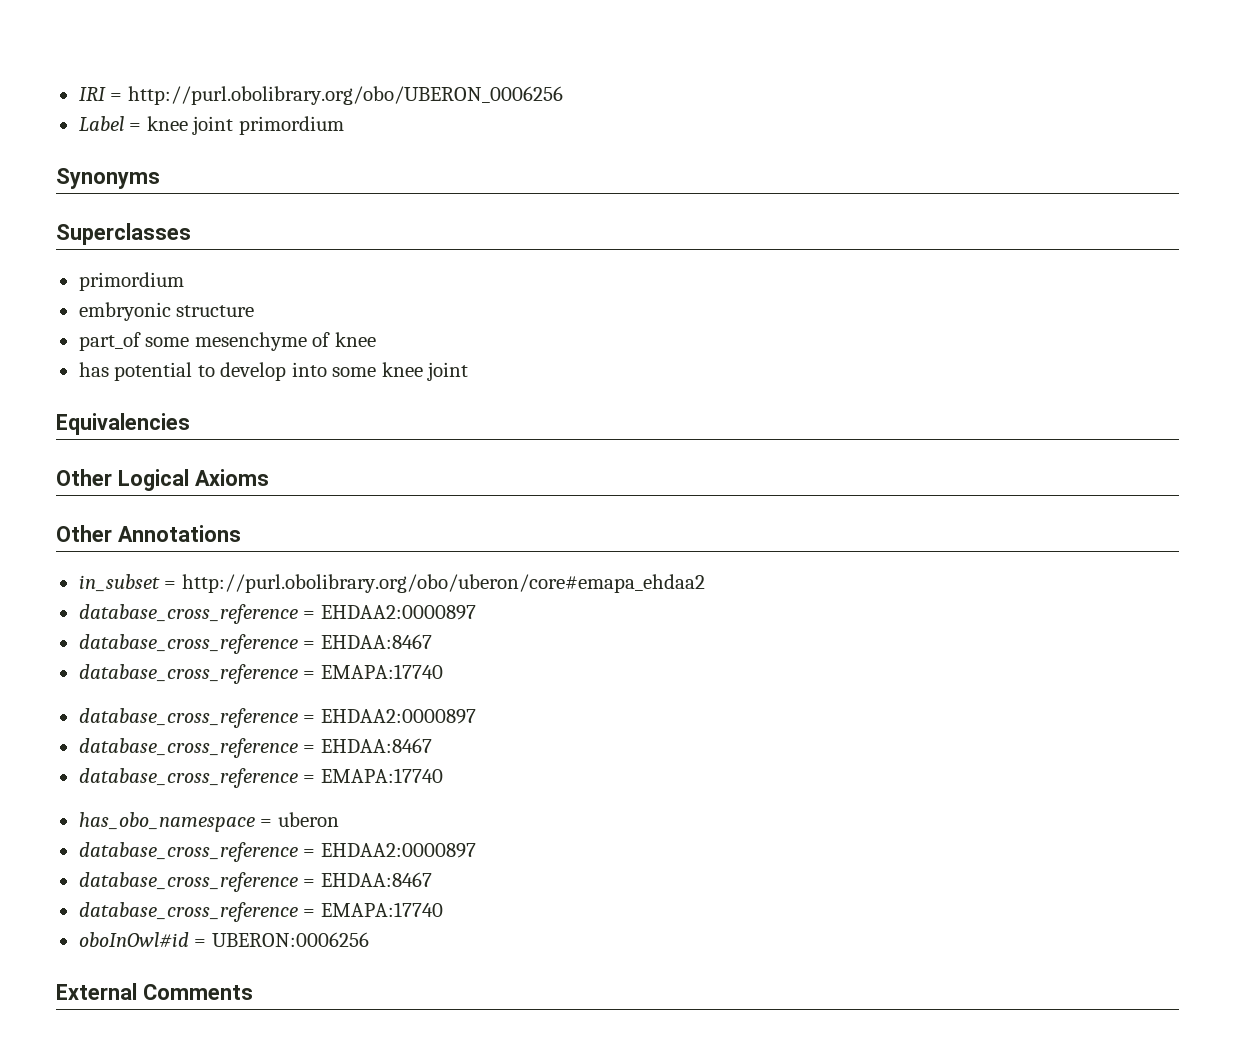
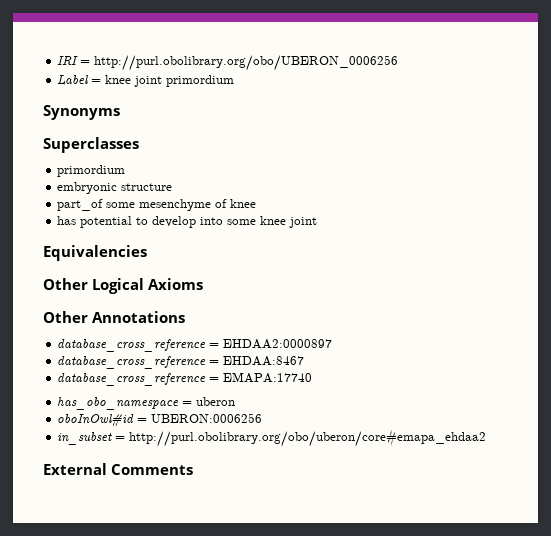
[78,574,705,593] [78,604,476,624] [78,634,432,654] [78,664,443,684] // in_subset = http://purl.obolibrary.org/obo/uberon/core#emapa_ehdaa2 // database_cross_reference = EHDAA2:0000897 // database_cross_reference = EHDAA:8467 // database_cross_reference = EMAPA:17740 -> (185, 317) none
[78,842,476,862] [78,872,432,892] [78,902,443,922] // database_cross_reference = EHDAA2:0000897 // database_cross_reference = EHDAA:8467 // database_cross_reference = EMAPA:17740 -> (236, 401) none
(369, 939) none -> [57,429,487,447] // in_subset = http://purl.obolibrary.org/obo/uberon/core#emapa_ehdaa2

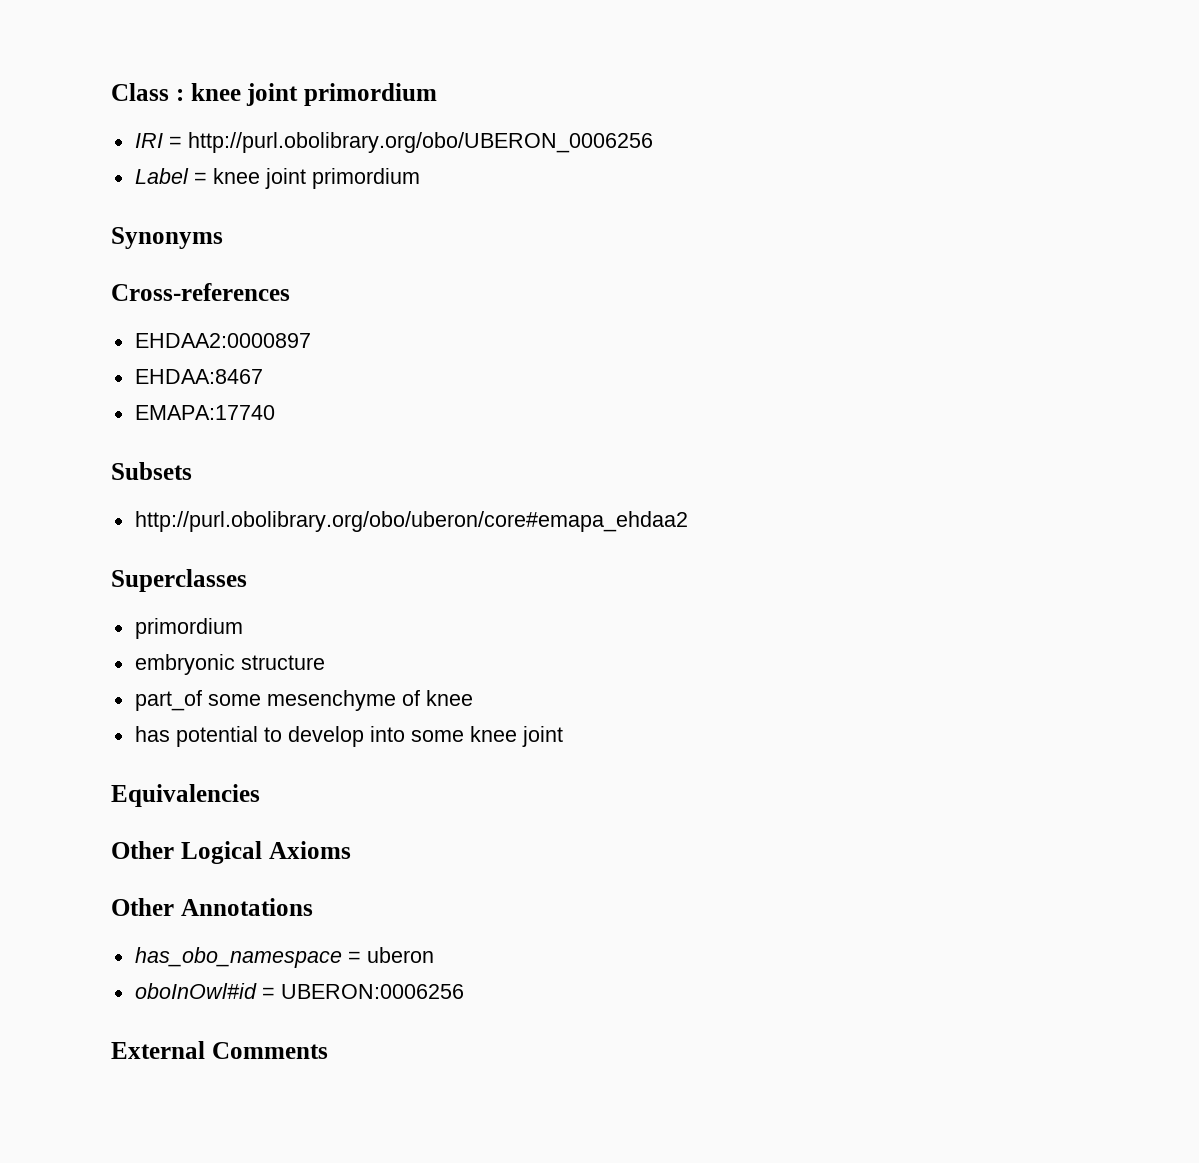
(57, 60) none -> [111,83,437,106] Class : knee joint primordium //
(120, 112) none -> [111,283,290,301] [134,333,311,348] [134,369,263,384] [134,405,275,420] [111,462,192,480] [134,511,688,532] // Cross-references // EHDAA2:0000897 // EHDAA:8467 // EMAPA:17740 // Subsets // http://purl.obolibrary.org/obo/uberon/core#emapa_ehdaa2
[57,339,333,352] [57,356,305,369] [57,372,313,386] // database_cross_reference = EHDAA2:0000897 // database_cross_reference = EHDAA:8467 // database_cross_reference = EMAPA:17740 -> (313, 907) none
[57,429,487,447] // in_subset = http://purl.obolibrary.org/obo/uberon/core#emapa_ehdaa2 -> (464, 991) none

